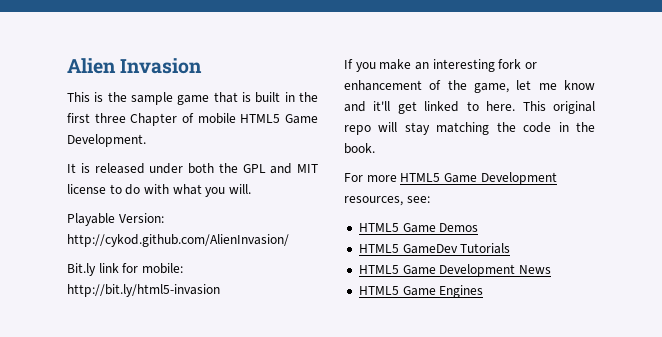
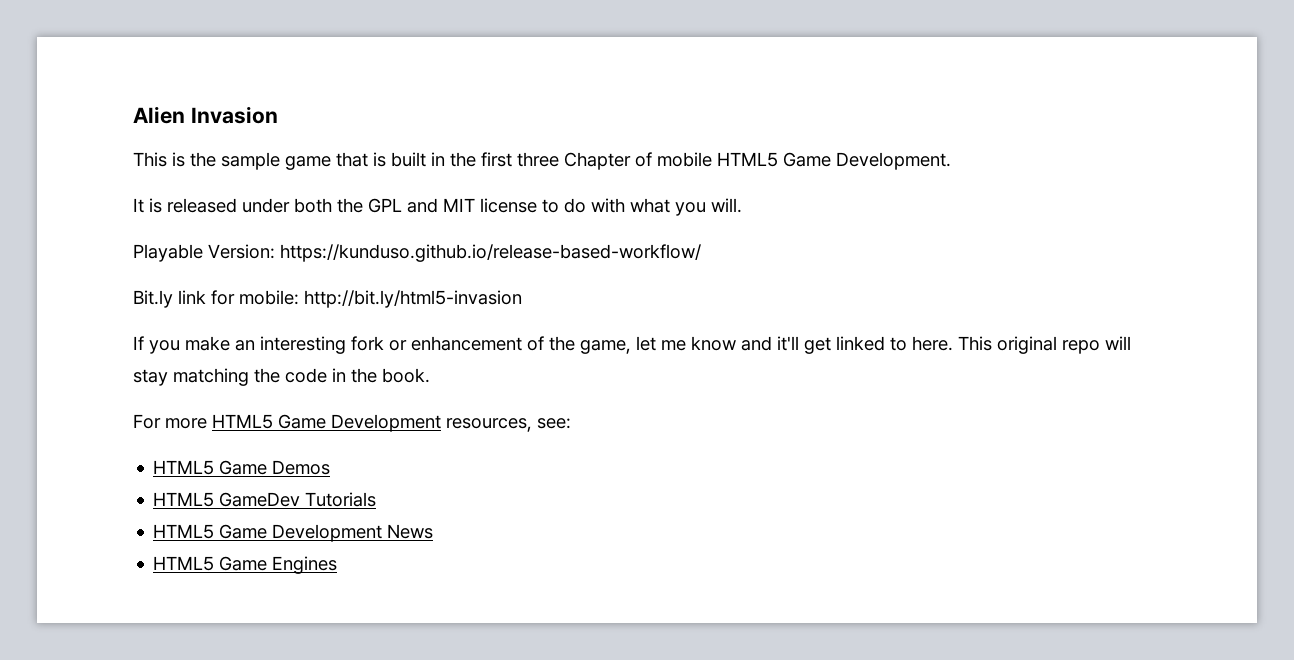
[67,234,289,247] http://cykod.github.com/AlienInvasion/ -> [280,244,701,262] https://kunduso.github.io/release-based-workflow/

